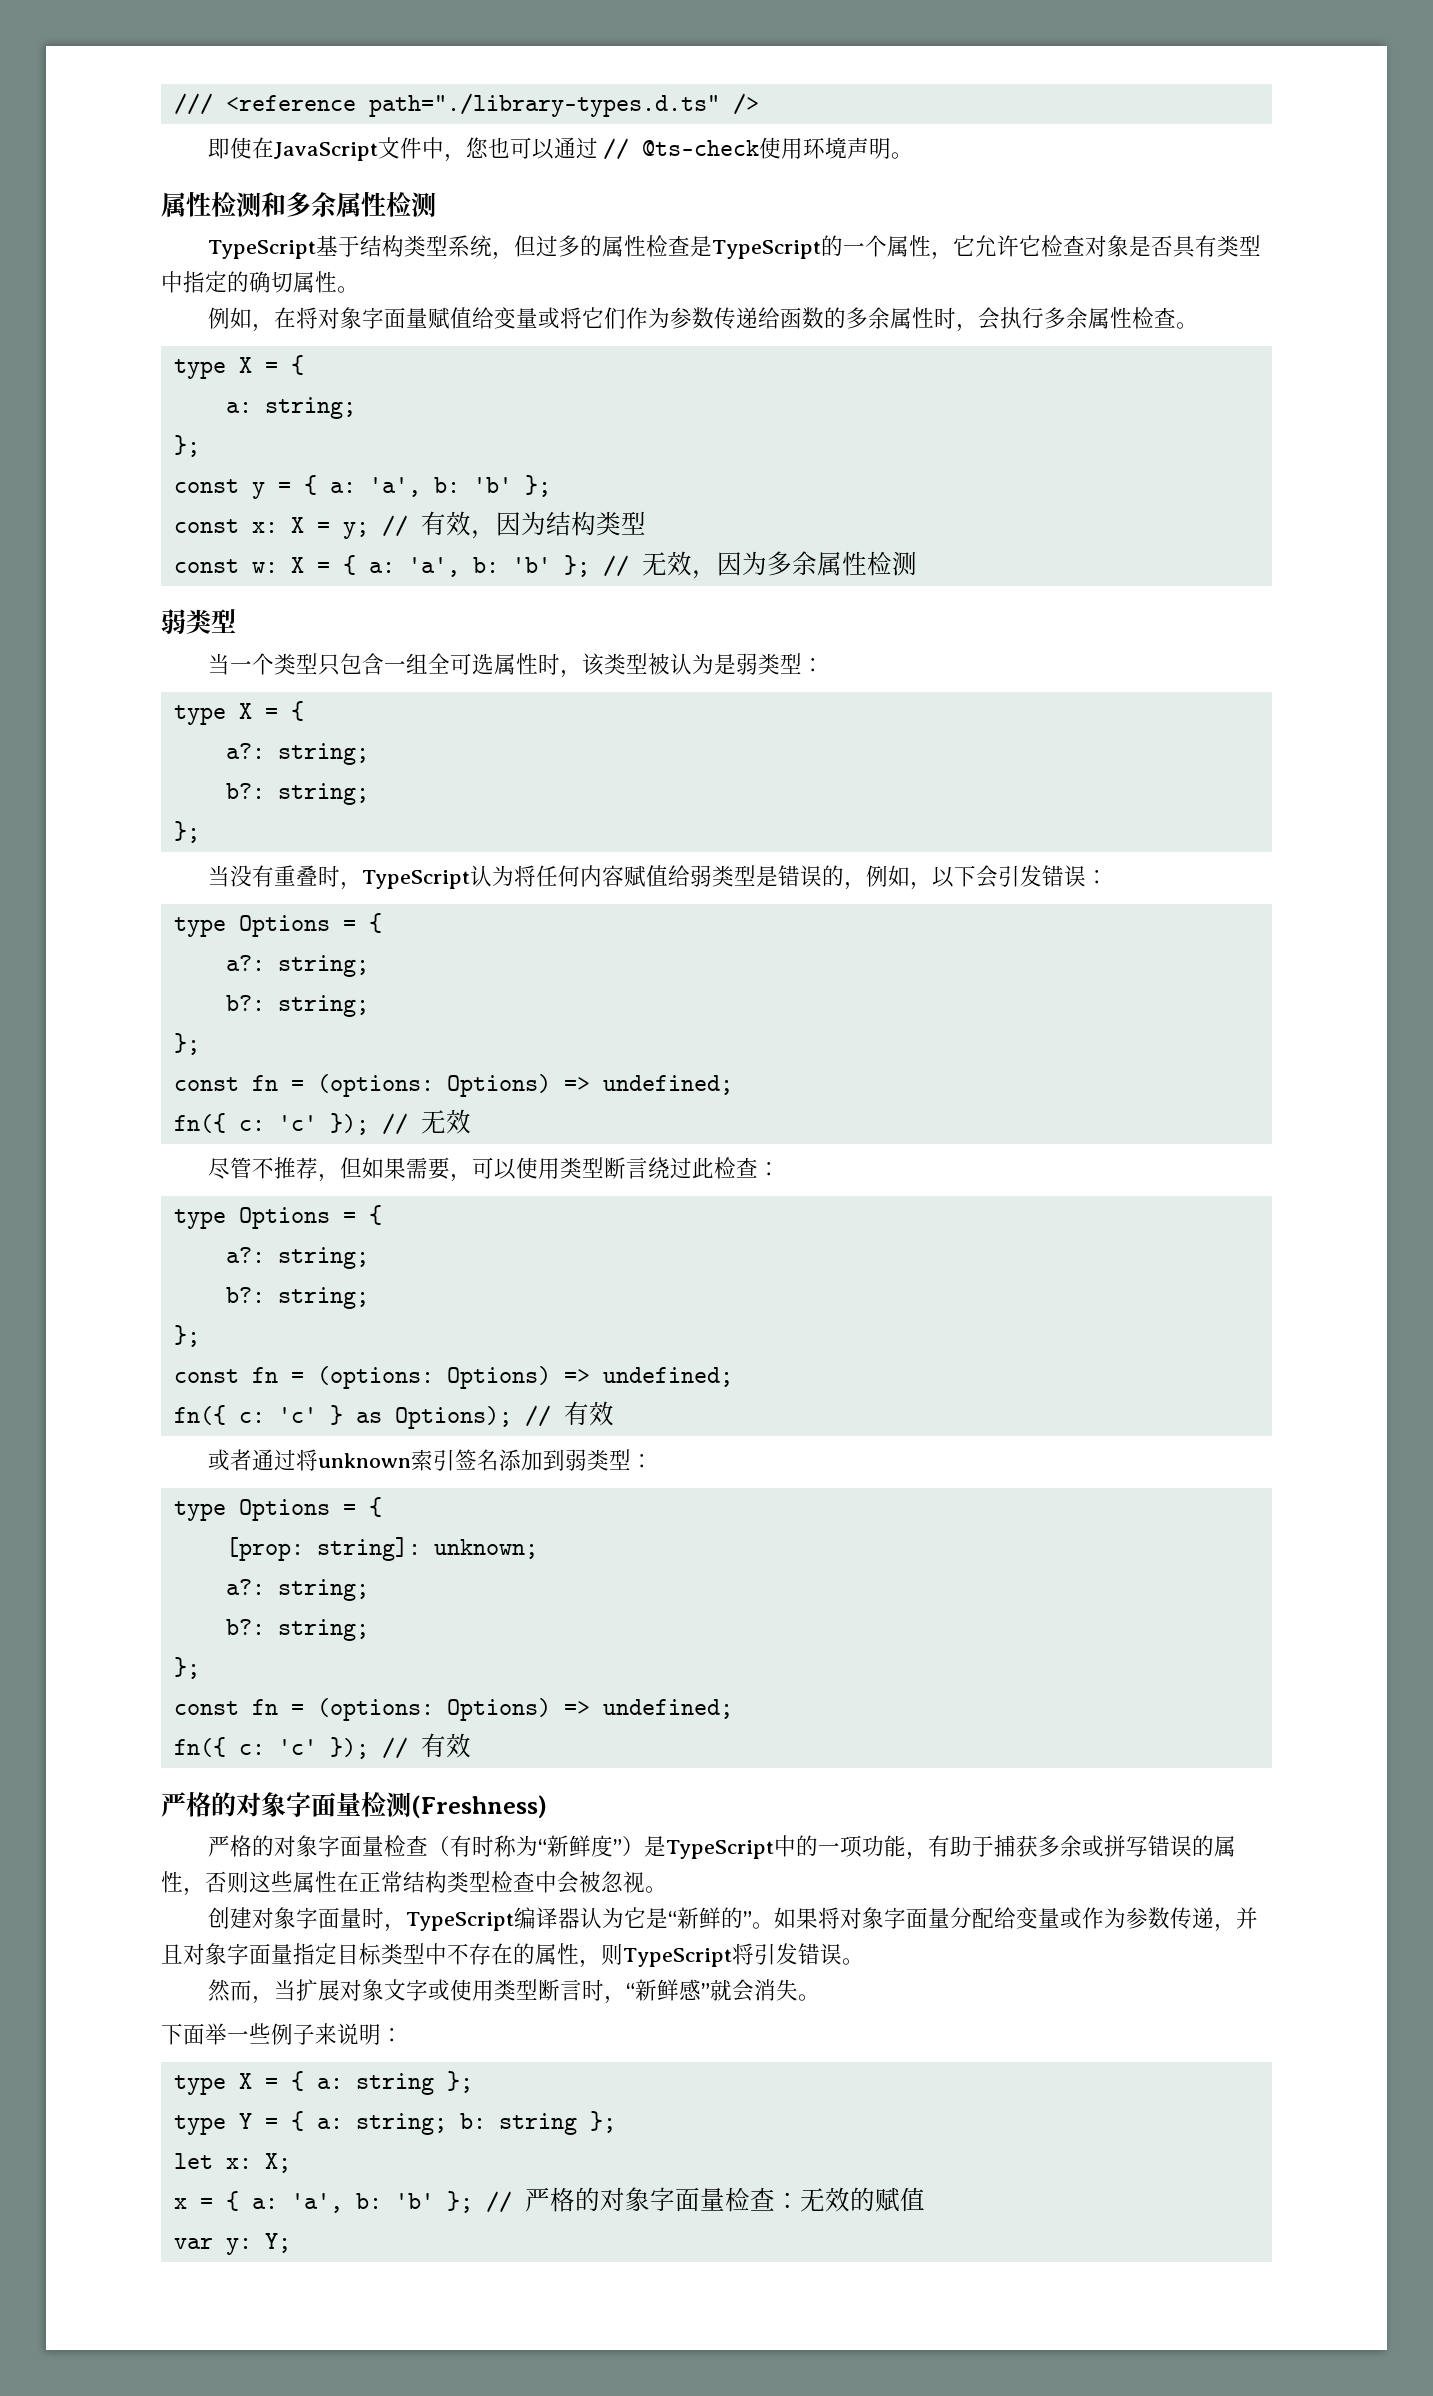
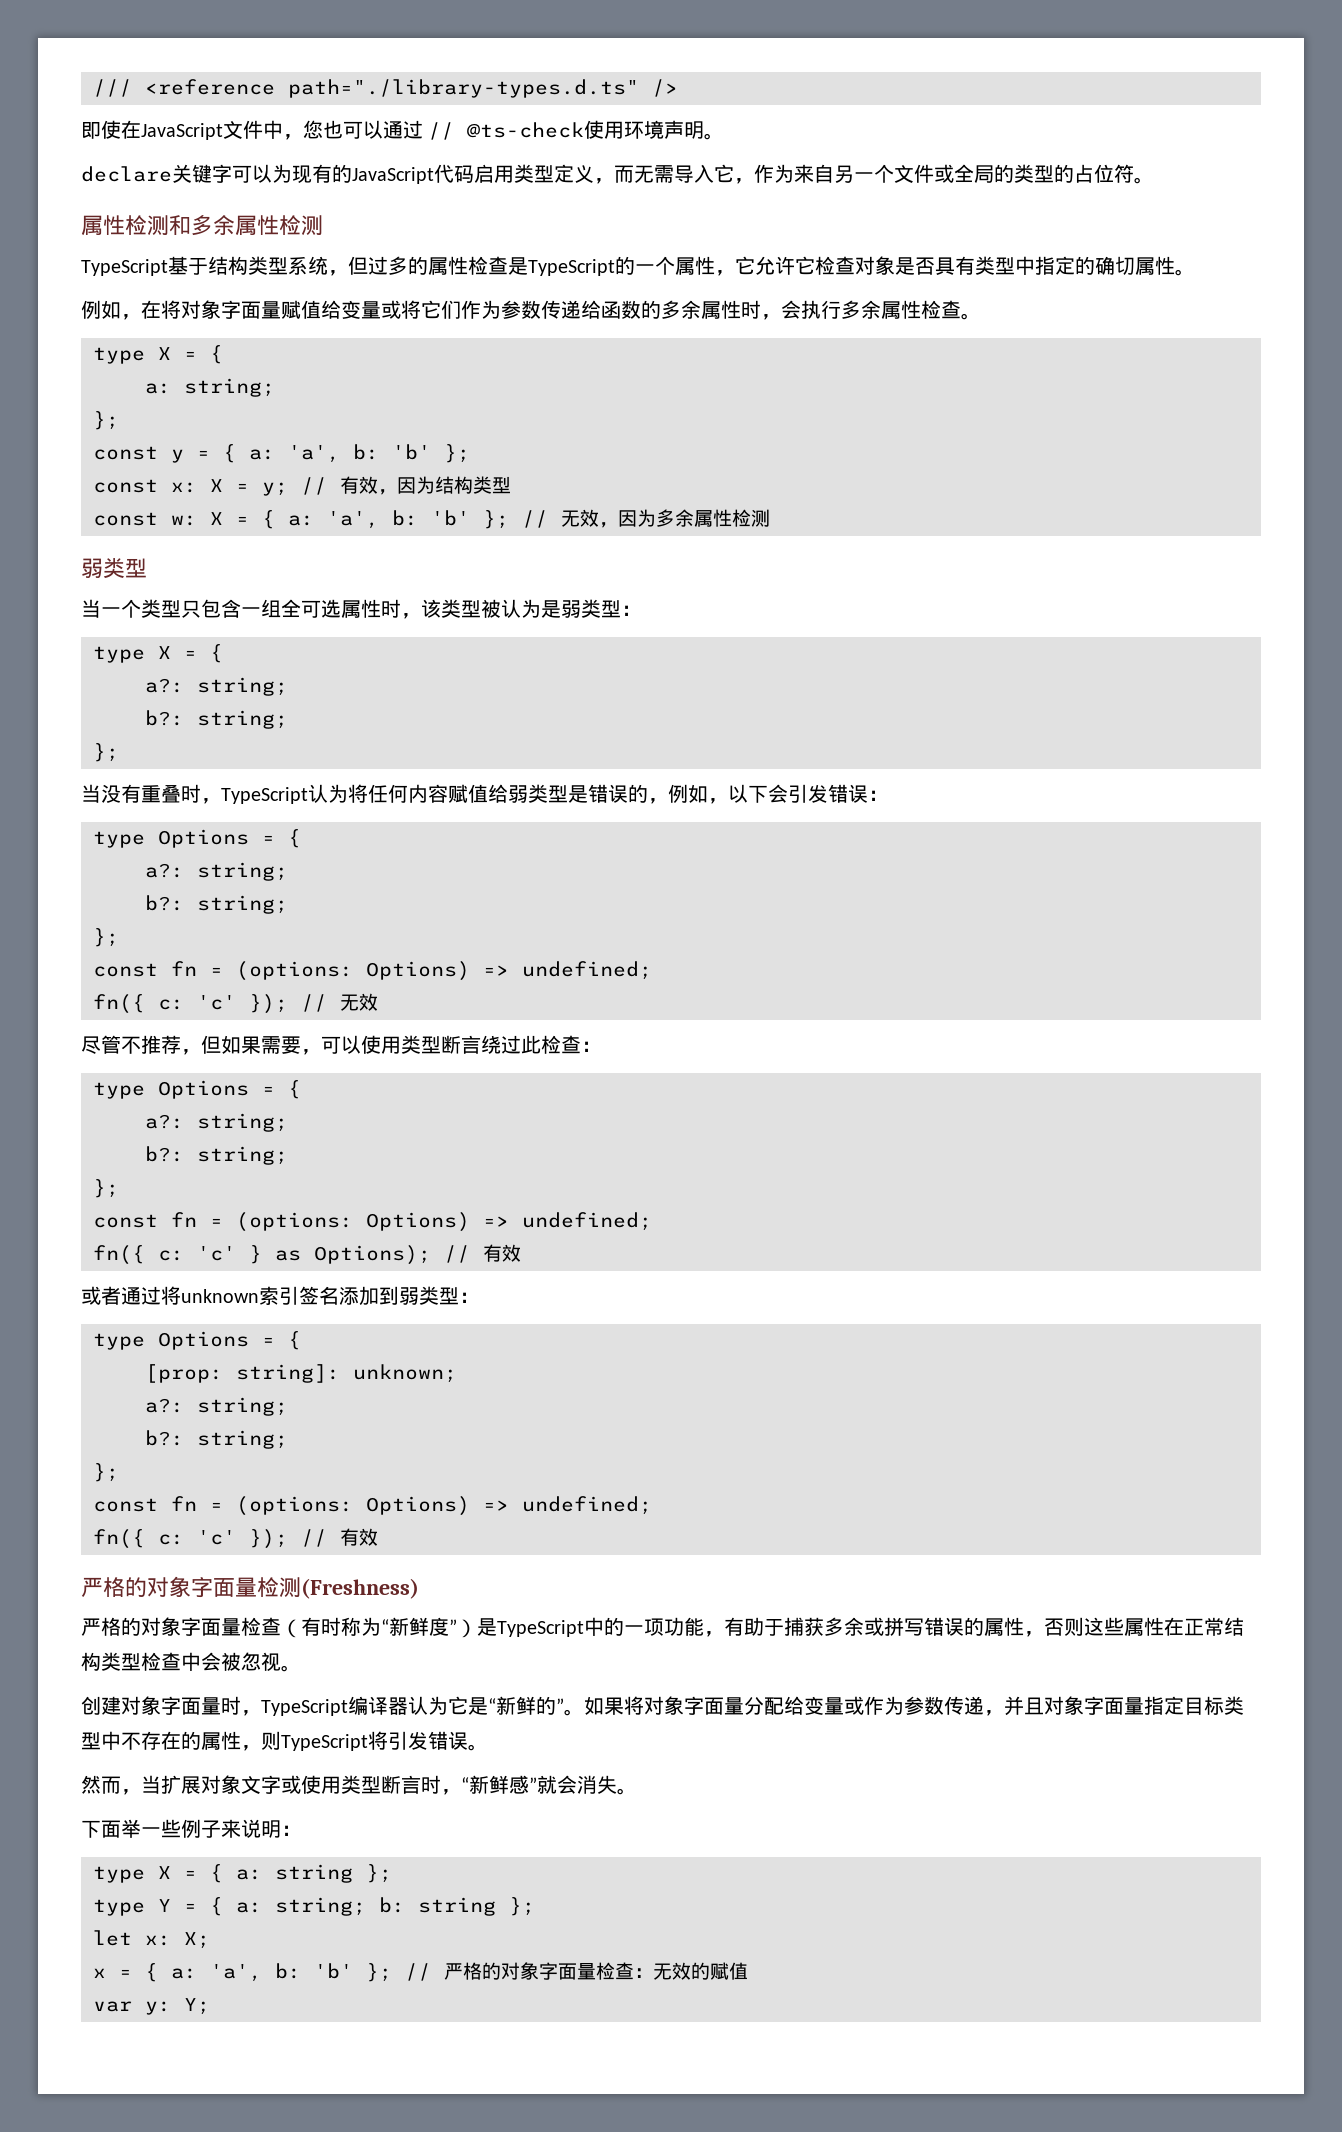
(914, 155) none -> [81,164,1154,184] // declare关键字可以为现有的JavaScript代码启用类型定义，而无需导入它，作为来自另一个文件或全局的类型的占位符。

